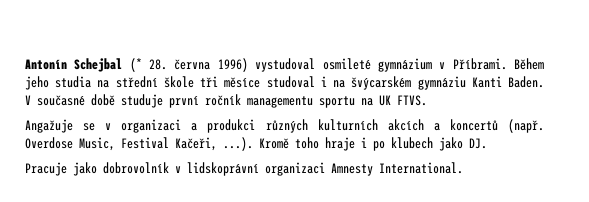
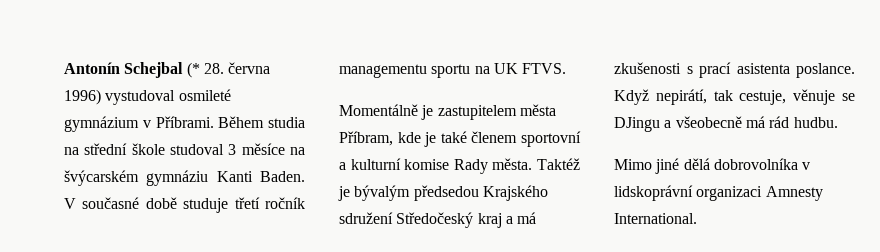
[25,76,49,90] jeho -> (265, 122) none
[200,76,327,88] tři měsíce studoval i -> [170,143,285,155] studoval 3 měsíce
[169,96,199,108] první -> [234,197,260,209] třetí
[25,119,544,133] [25,137,487,151] [25,162,169,176] Angažuje se v organizaci a produkci různých kulturních akcích a koncertů (např. Overdose Music, Festival Kačeři, ...). Kromě toho hraje i po klubech jako DJ. // Pracuje jako dobrovolník -> [339,104,556,120] [339,131,581,147] [339,158,580,174] [338,185,548,201] [339,212,537,228] [614,62,855,78] [614,89,855,105] [614,116,838,132] [614,158,798,174] Momentálně je zastupitelem města Příbram, kde je také členem sportovní a kulturní komise Rady města. Taktéž je bývalým předsedou Krajského sdružení Středočeský kraj a má zkušenosti s prací asistenta poslance. Když nepirátí, tak cestuje, věnuje se DJingu a všeobecně má rád hudbu. // Mimo jiné dělá dobrovolníka

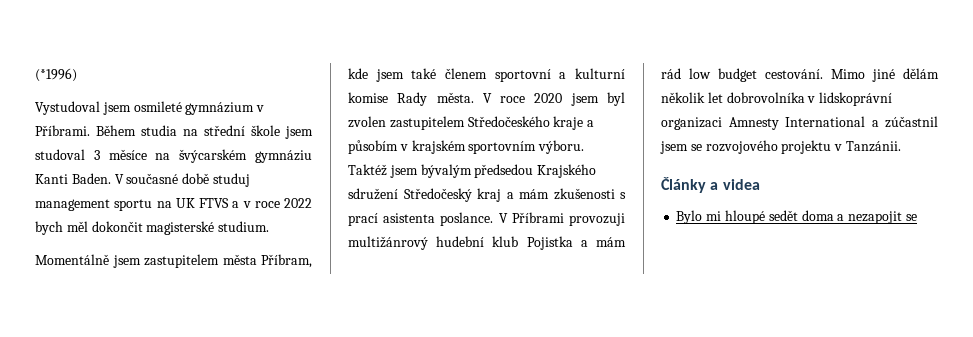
[64,62,271,78] [64,89,176,105] Antonín Schejbal (* 28. června 1996) vystudoval -> [35,68,77,82] [35,101,131,115] (*1996) // Vystudoval jsem
(165, 149) none -> [285,126,313,139] jsem
[183,197,305,213] [339,63,567,78] studuje třetí ročník managementu sportu na UK FTVS. -> [212,173,250,187] [35,198,312,211] [35,221,270,235] studuj management sportu na UK FTVS a v roce 2022 bych měl dokončit magisterské studium.
[421,105,434,120] je -> [112,255,141,268] jsem
[424,132,437,147] je -> [375,69,404,82] jsem
[537,158,580,170] [338,186,350,201] Taktéž je -> [482,92,625,106] [348,116,595,130] [348,140,585,154] [348,164,418,178] V roce 2020 jsem byl zvolen zastupitelem Středočeského kraje a působím v krajském sportovním výboru. Taktéž jsem
[517,212,537,224] má -> [519,189,549,199] mám
[614,89,855,105] [614,116,838,132] [614,158,710,174] Když nepirátí, tak cestuje, věnuje se DJingu a všeobecně má rád hudbu. // Mimo jiné dělá -> [498,212,625,226] [348,236,626,250] [661,68,939,82] [661,92,723,103] V Příbrami provozuji multižánrový hudební klub Pojistka a mám rád low budget cestování. Mimo jiné dělám několik let
[614,213,697,224] International. -> [785,116,938,128] [660,140,901,154] [661,177,760,193] [676,210,917,224] International a zúčastnil jsem se rozvojového projektu v Tanzánii. // Články a videa // Bylo mi hloupé sedět doma a nezapojit se

